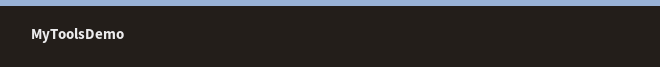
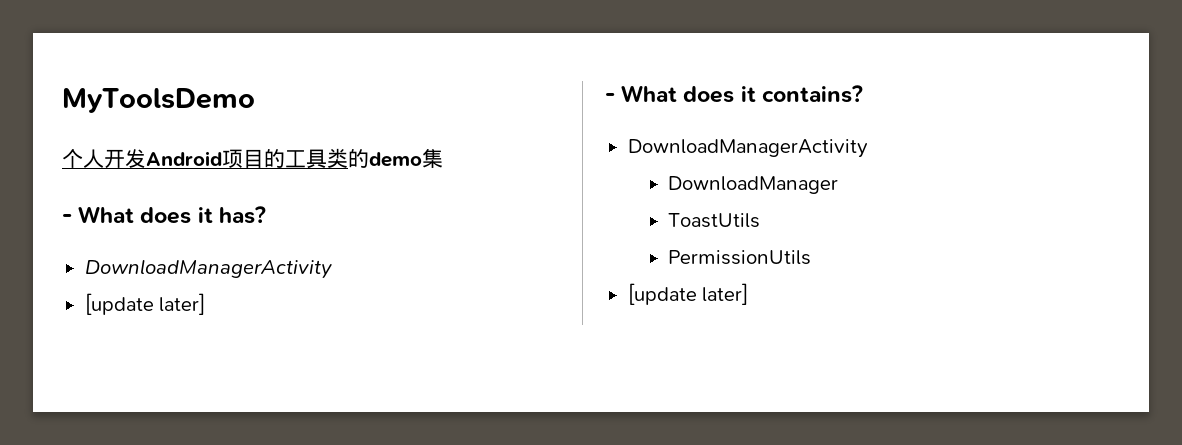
(124, 35) none -> [62,148,443,169] [62,206,266,224] [84,259,332,279] [84,293,206,315] [605,85,863,103] [627,139,868,158] [668,176,839,194] [668,213,761,228] [668,250,812,265] [627,283,749,305] // 个人开发Android项目的工具类的demo集 // - What does it has? // DownloadManagerActivity // [update later] // - What does it contains? // DownloadManagerActivity // DownloadManager // ToastUtils // PermissionUtils // [update later]

